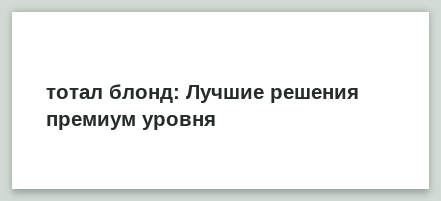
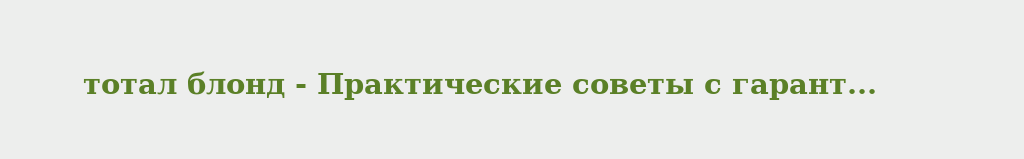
[109,84,359,103] [46,115,216,130] блонд: Лучшие решения премиум уровня -> [187,71,877,100] блонд - Практические советы с гарант...

